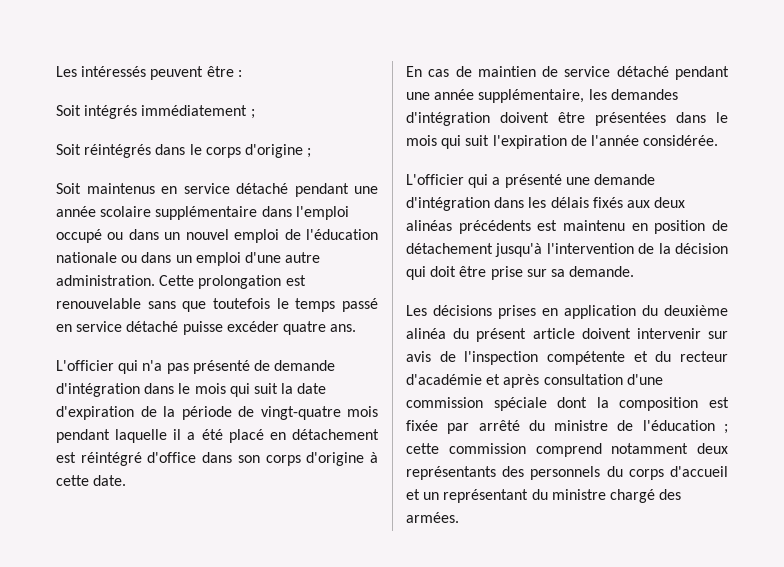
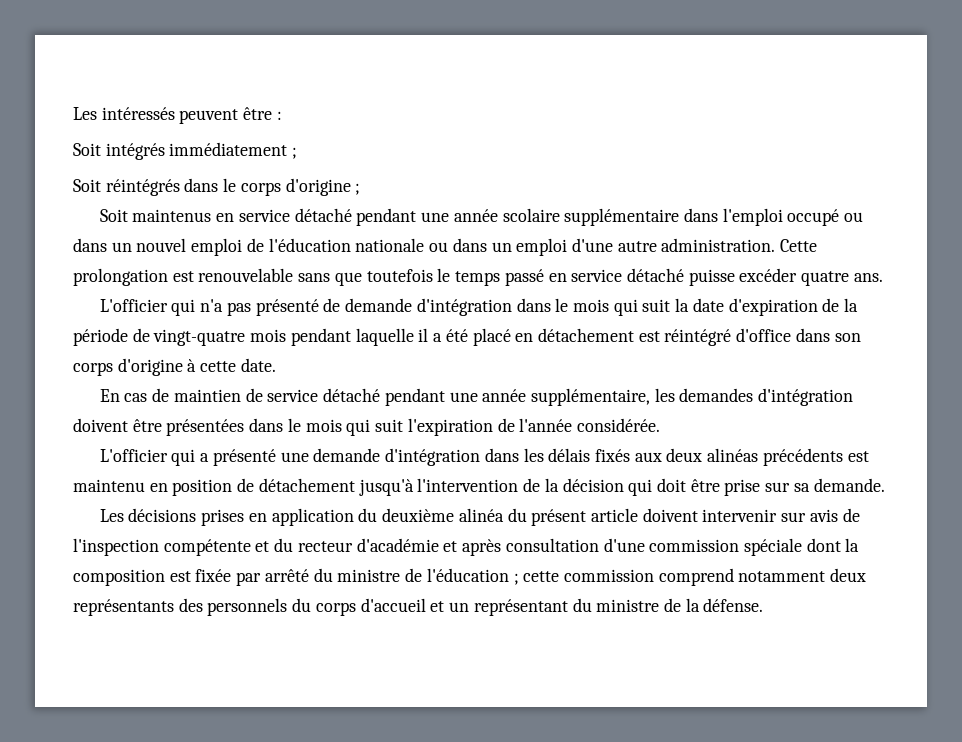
[609,489,682,503] [406,512,459,523] chargé des armées. -> [663,598,764,612] de la défense.

